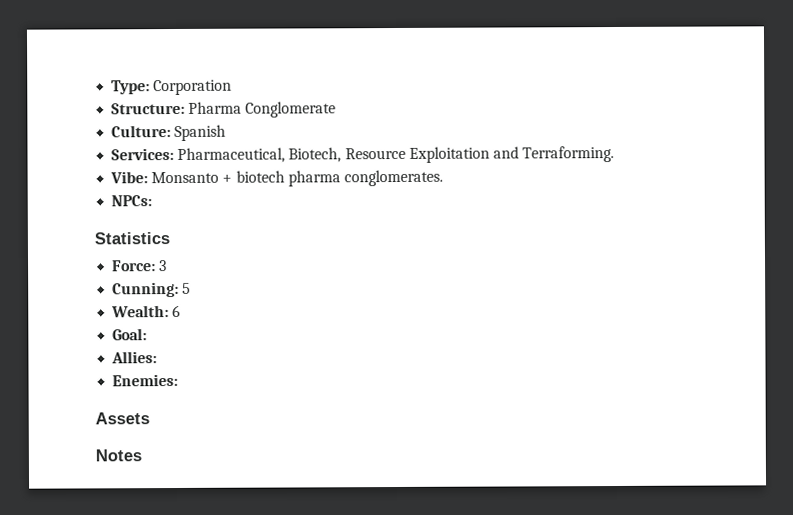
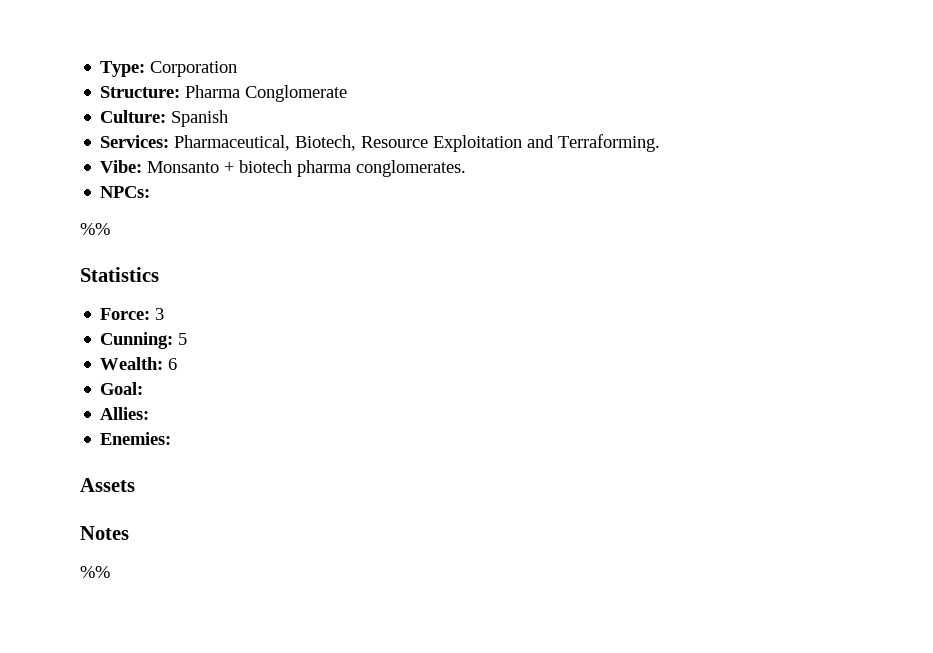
(153, 201) none -> [80,223,110,235] // %%
(142, 455) none -> [80,566,110,578] // %%

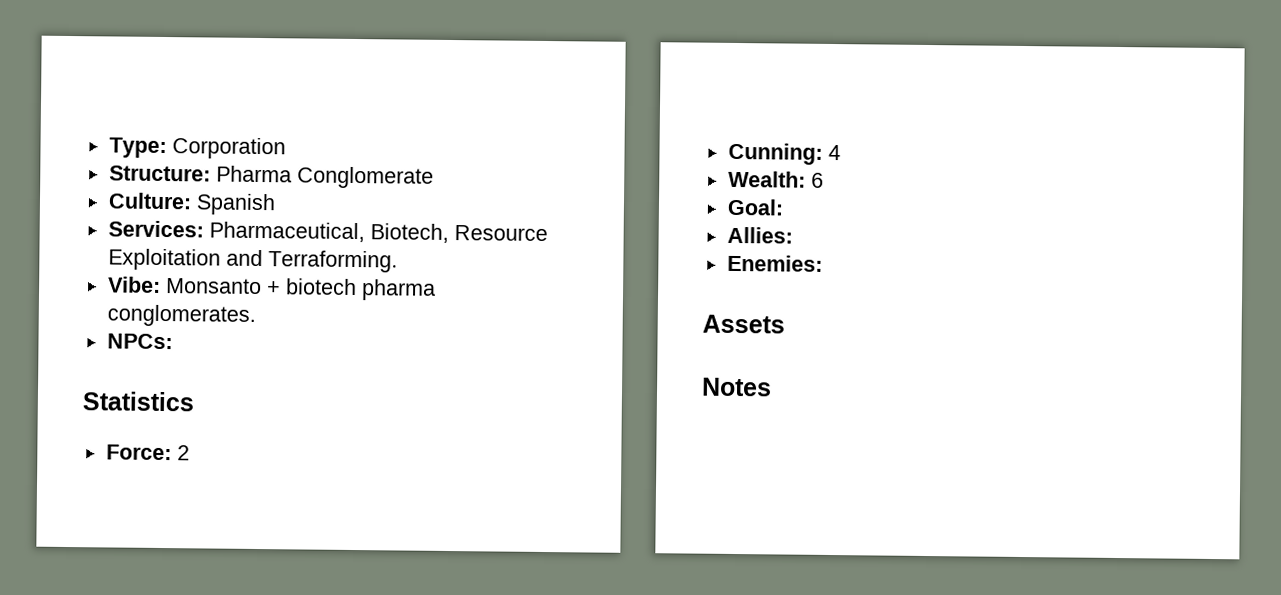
[80,223,110,235] // %% -> (173, 341) none
[155,308,165,320] 3 -> [176,445,190,461] 2
[178,333,188,345] 5 -> [827,144,841,161] 4
[80,566,110,578] // %% -> (772, 387) none

